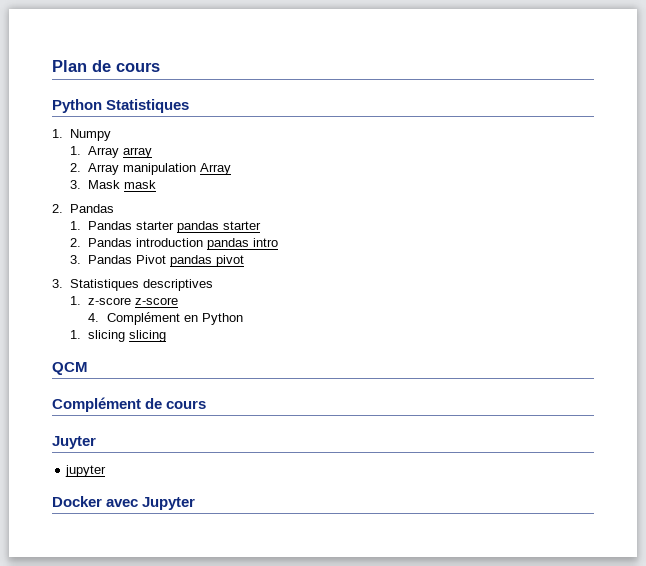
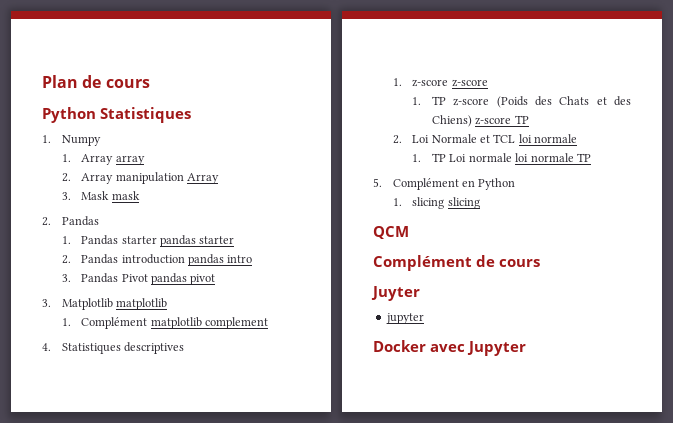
(63, 283) none -> [61,298,168,310] [61,317,269,329] [42,343,51,351] Matplotlib matplotlib // 1. Complément matplotlib complement // 4.
[88,313,100,322] 4. -> [412,96,631,108] [432,115,529,127] [392,134,578,144] [412,153,591,162] [373,178,382,187] 1. TP z-score (Poids des Chats et des Chiens) z-score TP // 2. Loi Normale et TCL loi normale // 1. TP Loi normale loi normale TP // 5.

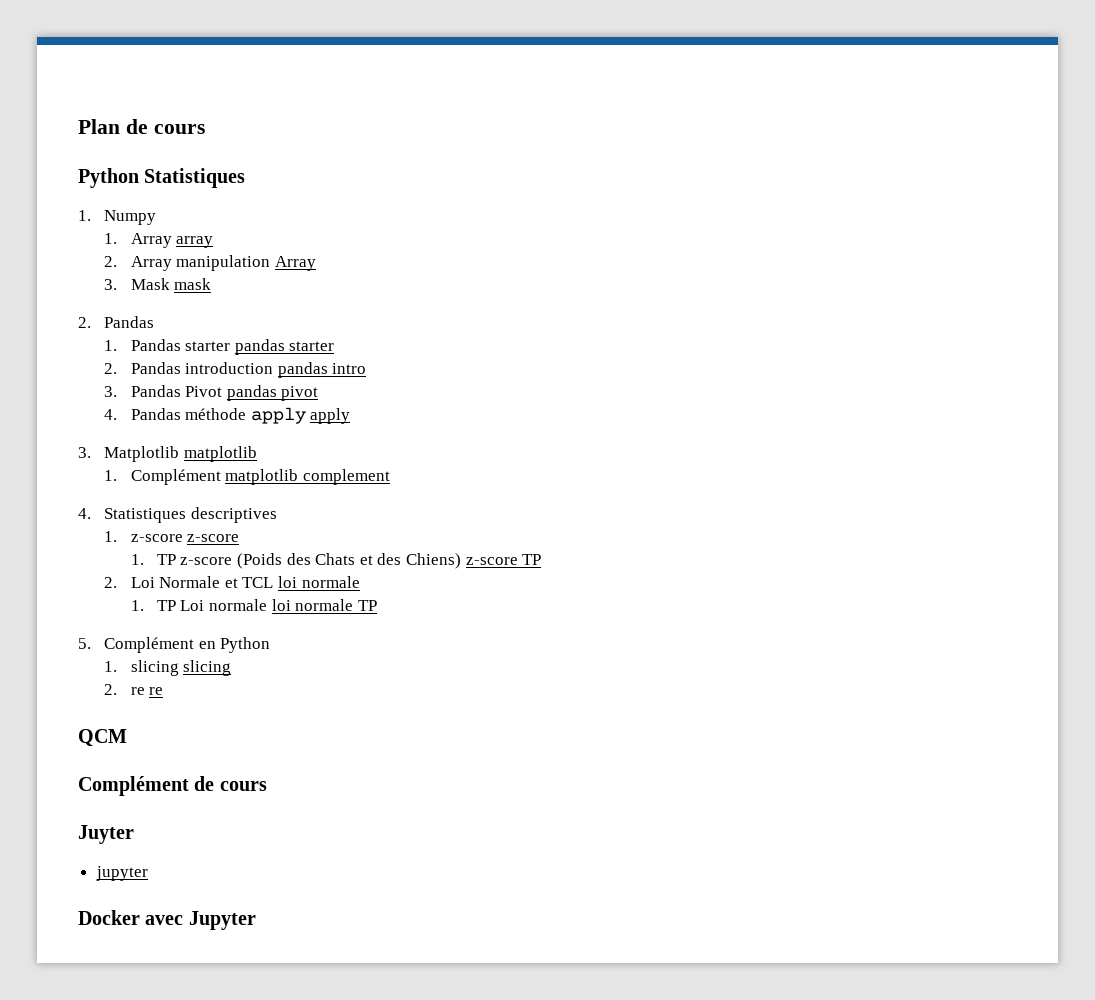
(216, 279) none -> [104,407,351,424] // 4. Pandas méthode apply apply
(480, 203) none -> [104,684,164,695] // 2. re re

